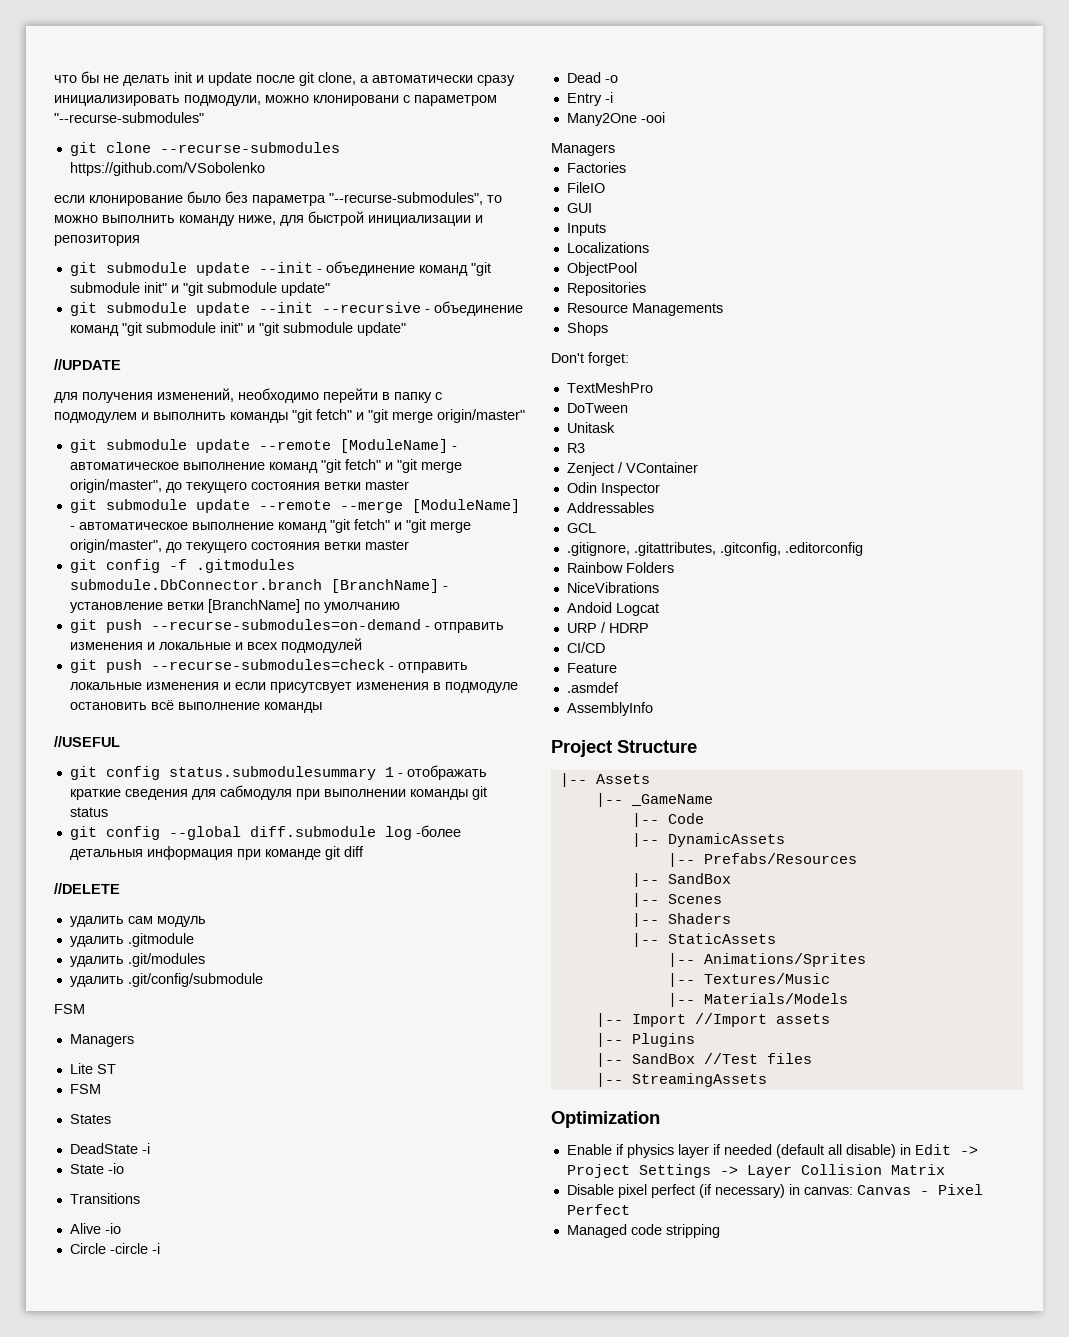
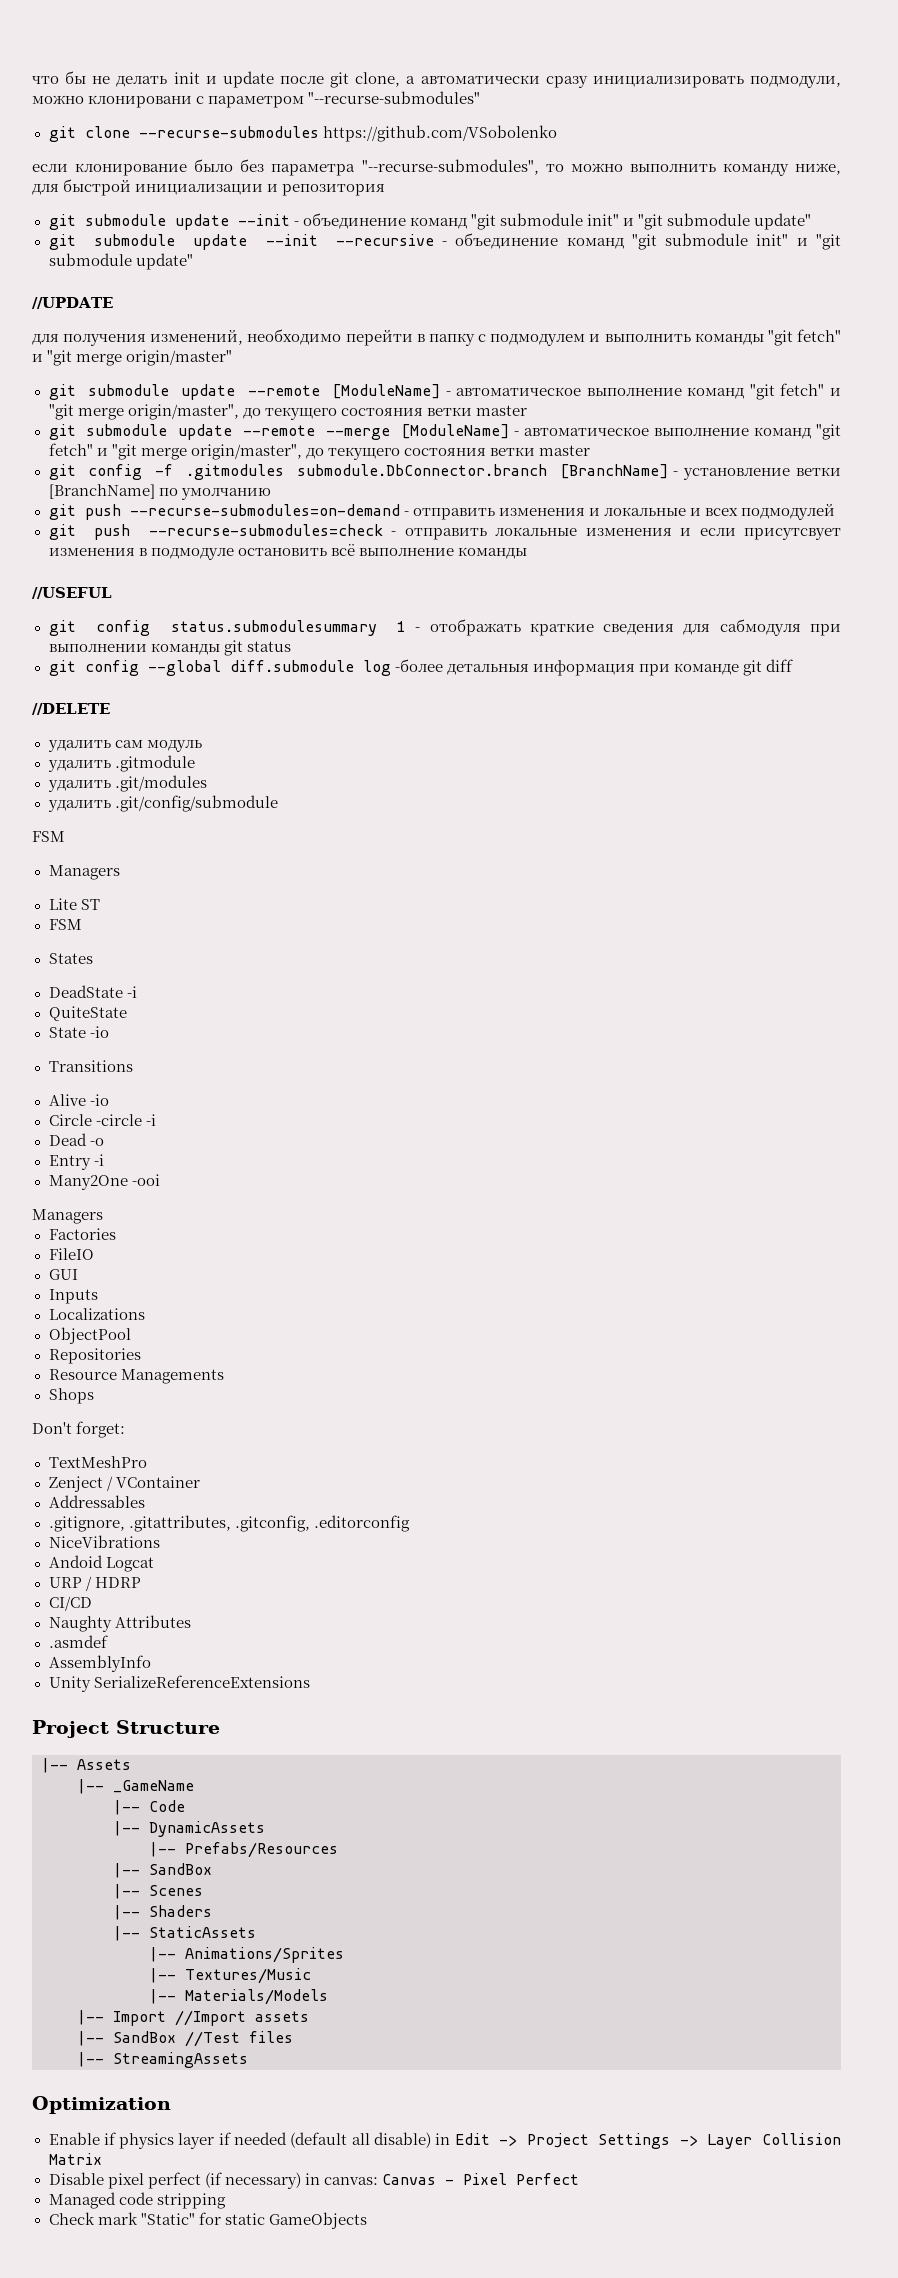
(150, 1148) none -> [48,1006,127,1021] // QuiteState
[566,403,628,413] [566,422,615,433] [566,443,585,453] // DoTween // Unitask // R3 -> (147, 1462) none
[566,482,660,496] // Odin Inspector -> (200, 1482) none
[566,523,596,533] // GCL -> (145, 1501) none
[566,562,674,573] // Rainbow Folders -> (410, 1523) none
[566,663,617,673] Feature -> [48,1615,191,1632] Naughty Attributes
(653, 709) none -> [48,1675,310,1692] // Unity SerializeReferenceExtensions
[595,1033,695,1047] // |-- Plugins -> (309, 2016) none
(720, 1231) none -> [48,2212,367,2229] // Check mark "Static" for static GameObjects

